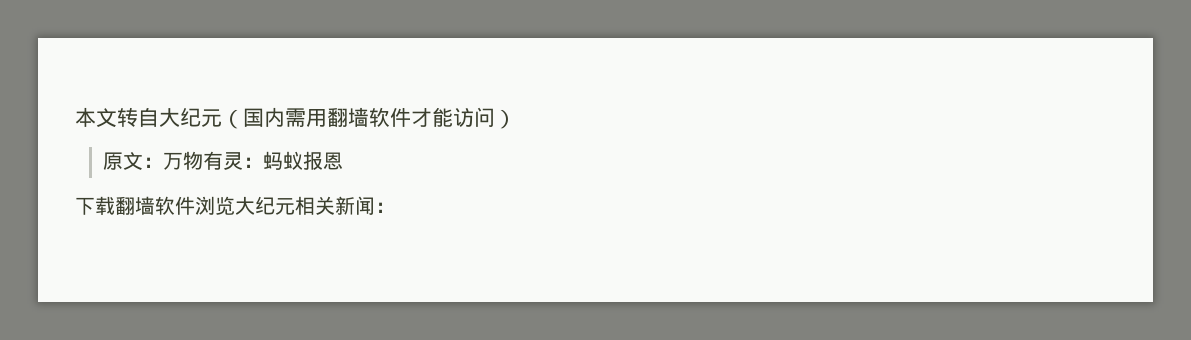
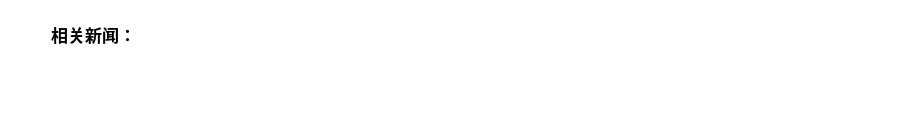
[75,107,516,129] [102,151,343,170] [75,196,295,215] 本文转自大纪元（国内需用翻墙软件才能访问） // 原文：万物有灵：蚂蚁报恩 // 下载翻墙软件浏览大纪元 -> (51, 35) none

